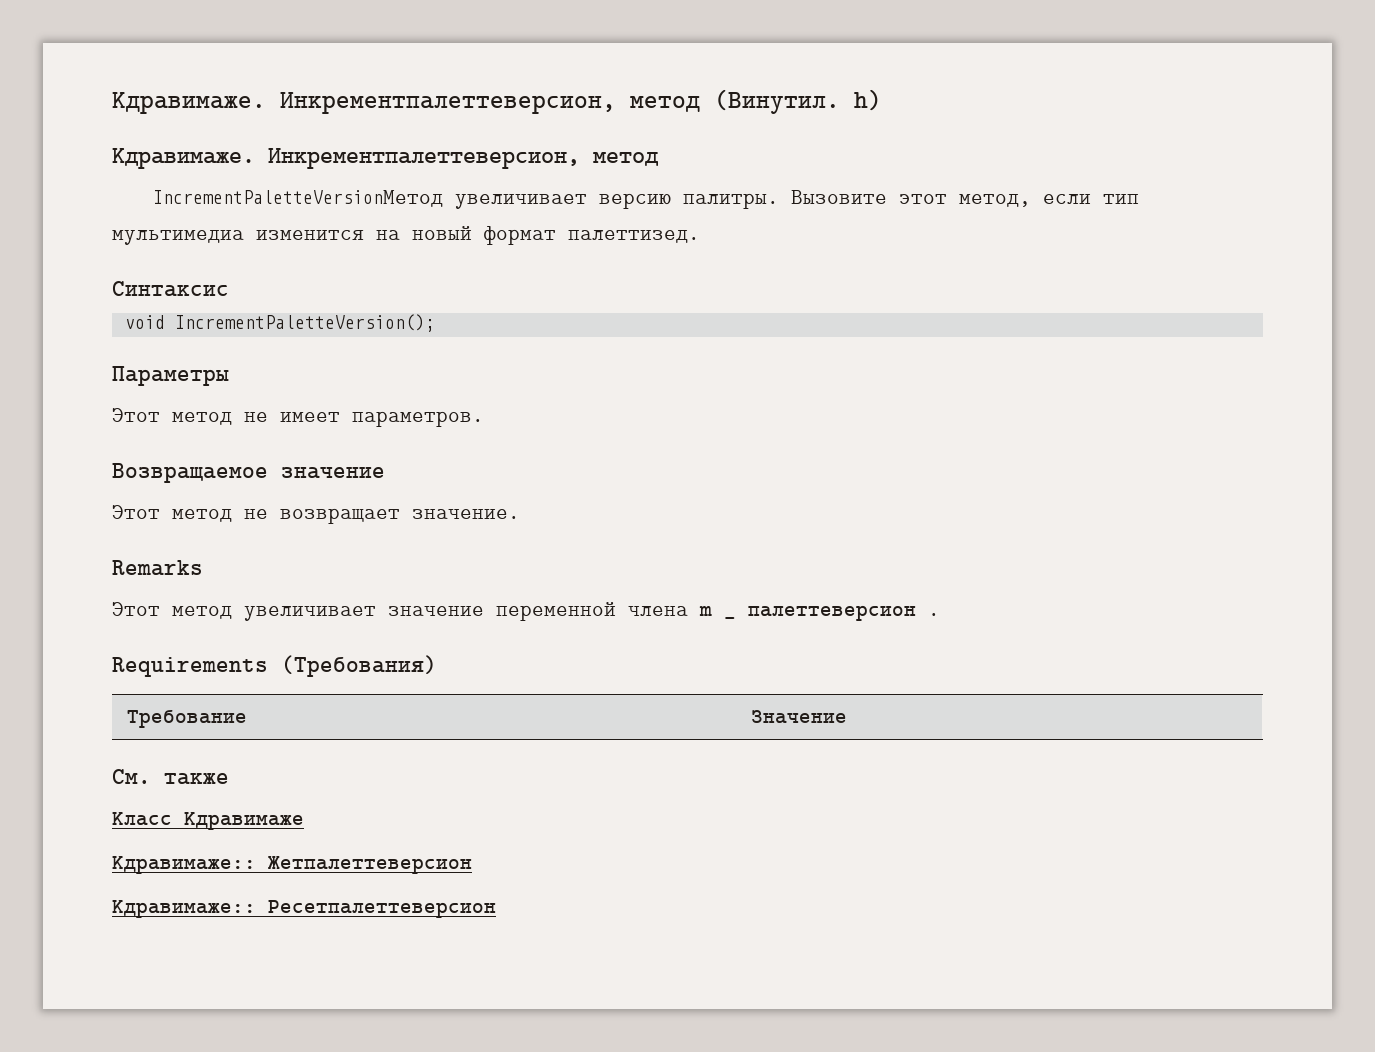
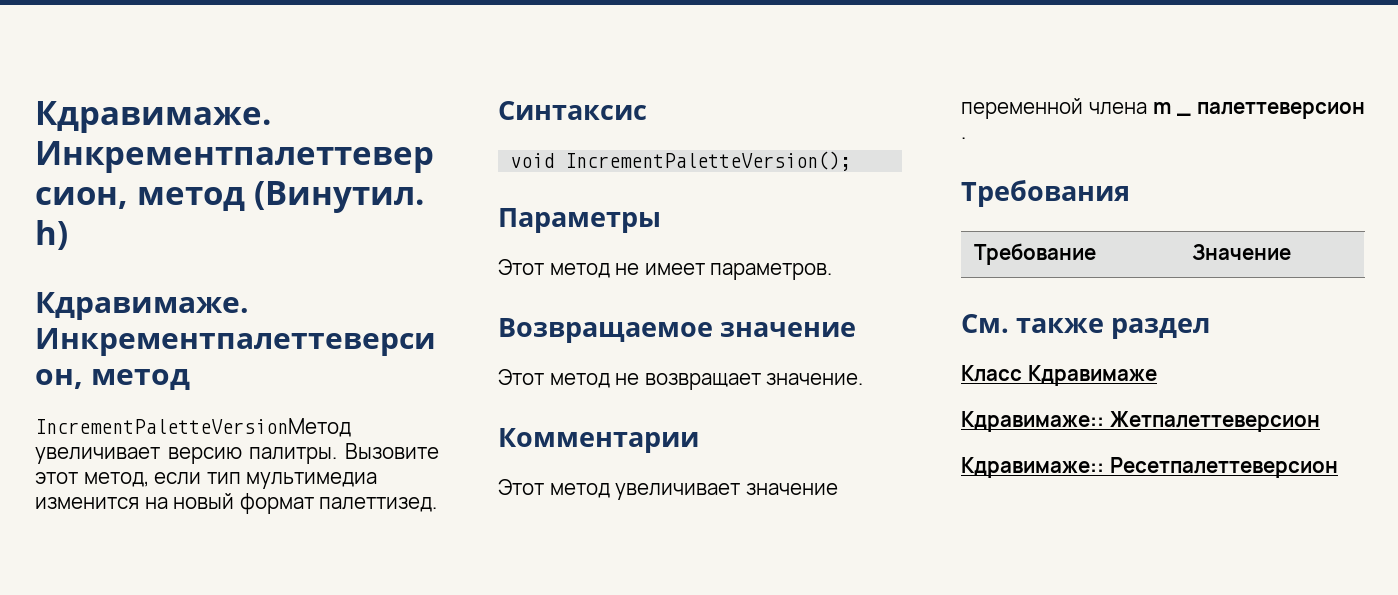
[112,560,203,576] Remarks -> [498,428,699,453] Комментарии
[112,655,437,677] Requirements (Требования) -> [961,180,1130,207] Требования
(229, 779) none -> [1111,318,1211,339] раздел

